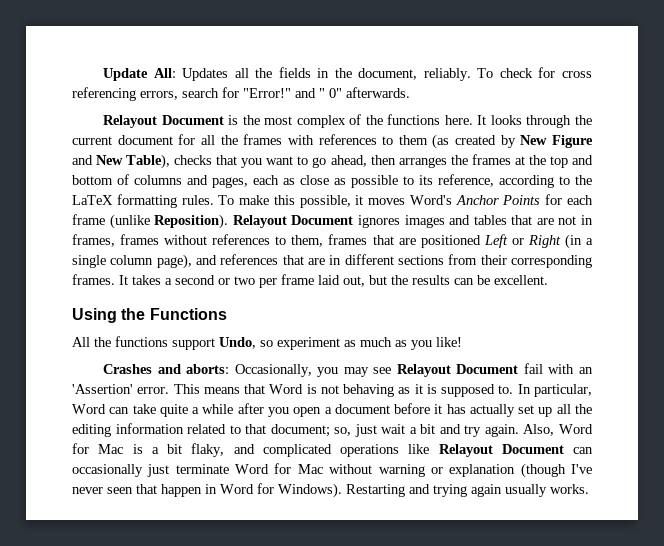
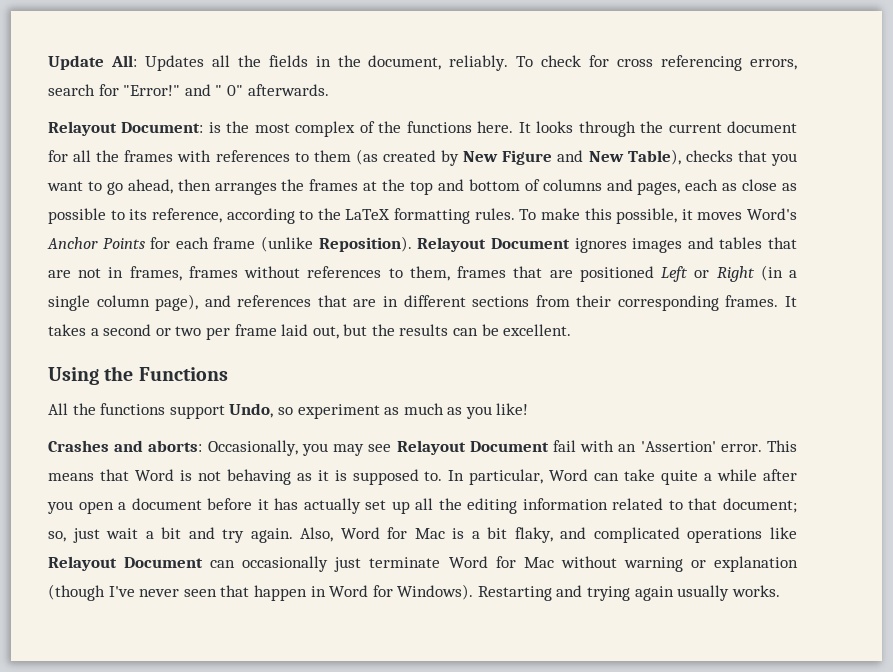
[161,115,224,125] Document -> [121,122,204,133] Document:

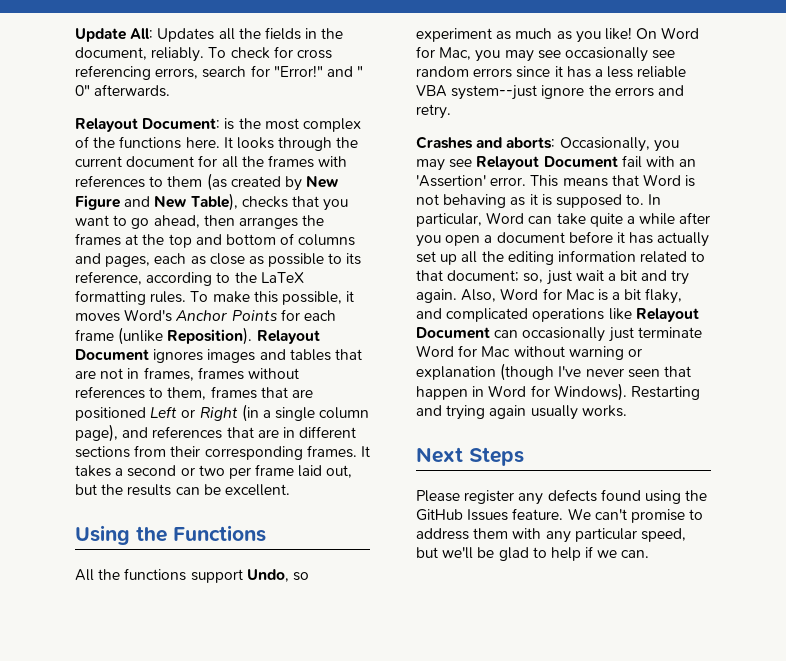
(529, 409) none -> [636,27,700,39] [416,46,676,62] [416,66,687,78] [416,85,684,100] [416,104,451,119] On Word for Mac, you may see occasionally see random errors since it has a less reliable VBA system--just ignore the errors and retry.
(780, 591) none -> [416,447,524,466] [416,489,708,505] [416,508,704,523] [416,528,686,543] [416,546,650,561] // Next Steps // Please register any defects found using the GitHub Issues feature. We can't promise to address them with any particular speed, but we'll be glad to help if we can.

